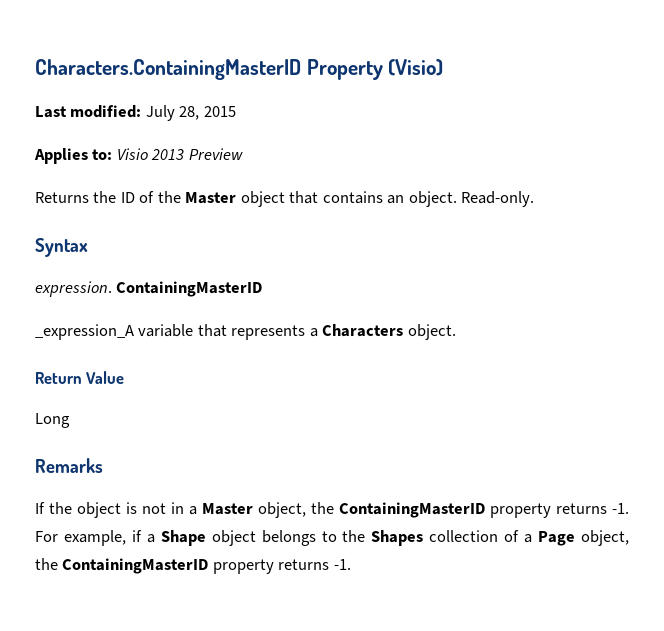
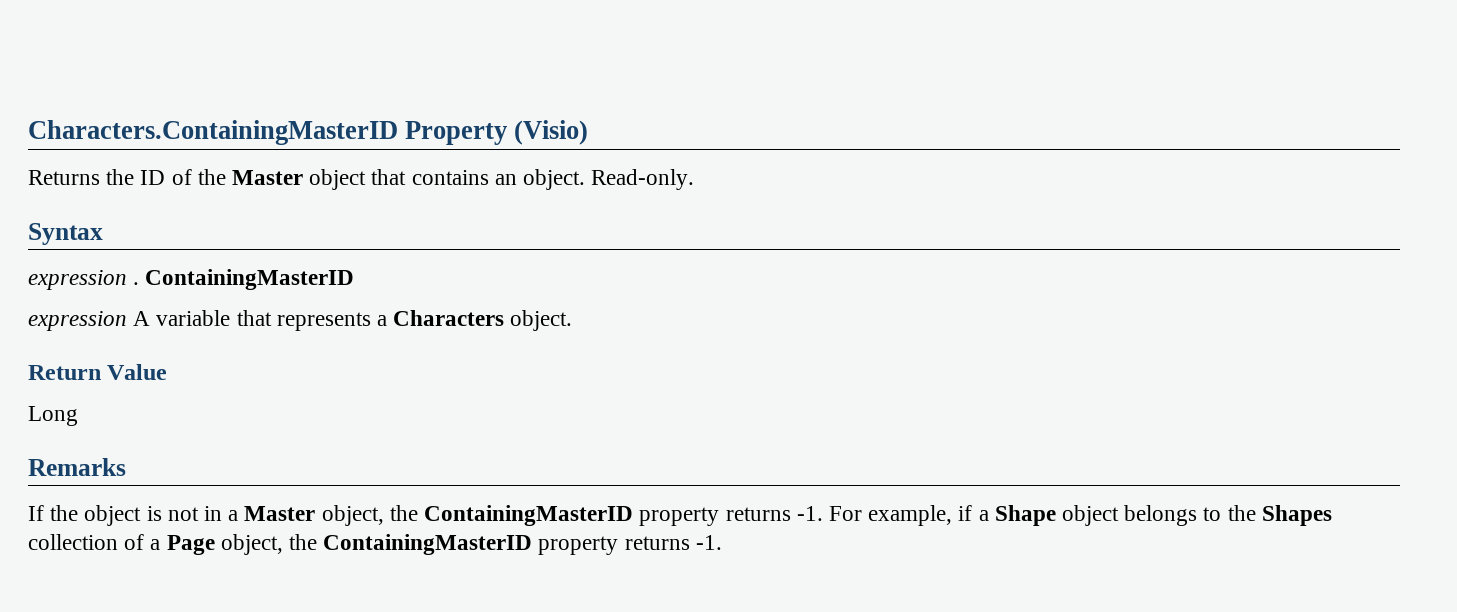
[35,105,236,121] [34,148,243,164] // Last modified: July 28, 2015 // Applies to: Visio 2013 Preview -> (589, 132) none
[35,281,112,297] expression. -> [28,270,140,290] expression .
[35,324,134,340] _expression_A -> [28,311,151,331] expression A

